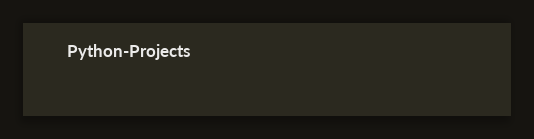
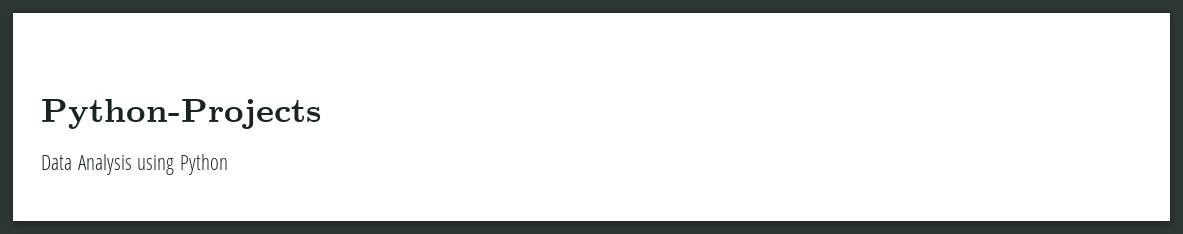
(190, 52) none -> [41,154,229,175] // Data Analysis using Python

